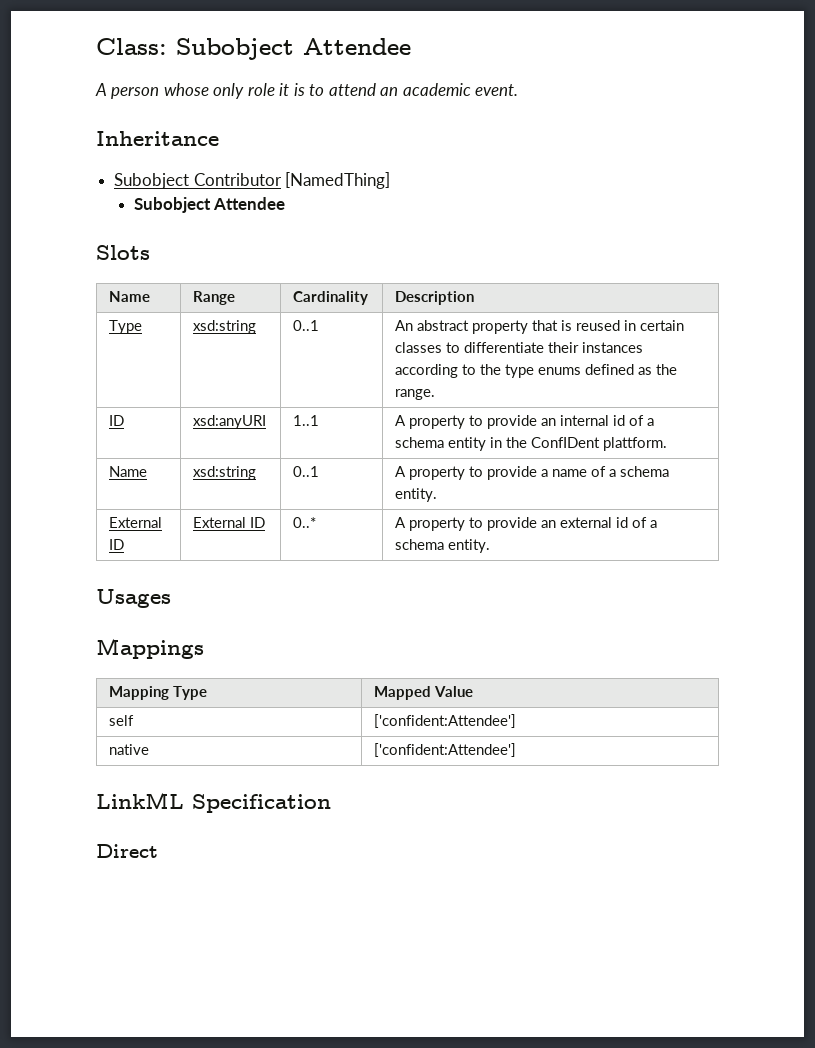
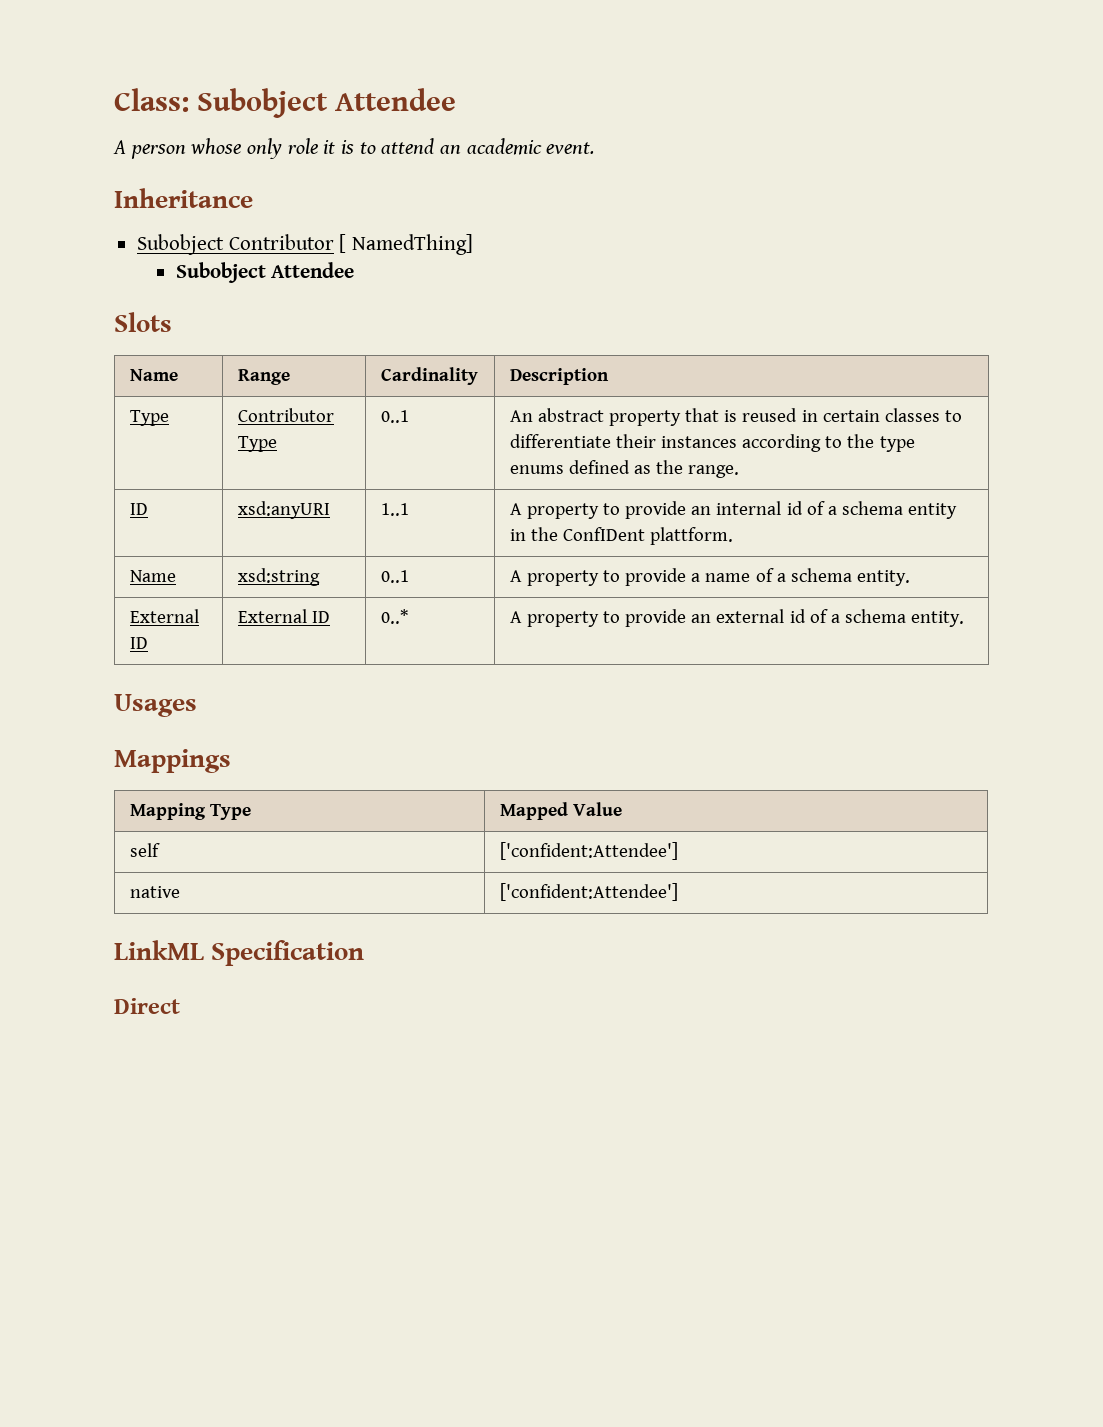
[285,172,391,189] [NamedThing] -> [339,234,474,255] [ NamedThing]
[192,320,256,334] xsd:string -> [237,408,334,422] [237,436,277,452] Contributor Type

